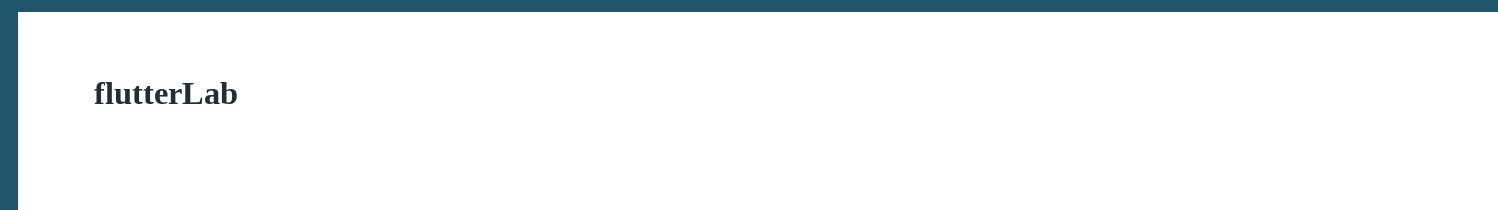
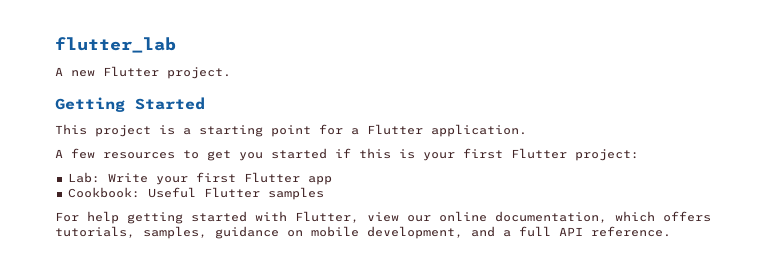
[94,82,238,104] flutterLab -> [55,37,176,53] [55,66,231,79] [55,97,205,112] [55,124,527,137] [55,148,639,161] [67,172,332,185] [67,187,324,200] [55,211,711,224] [55,226,671,239] flutter_lab // A new Flutter project. // Getting Started // This project is a starting point for a Flutter application. // A few resources to get you started if this is your first Flutter project: // Lab: Write your first Flutter app // Cookbook: Useful Flutter samples // For help getting started with Flutter, view our online documentation, which offers tutorials, samples, guidance on mobile development, and a full API reference.

